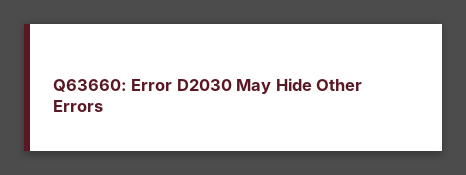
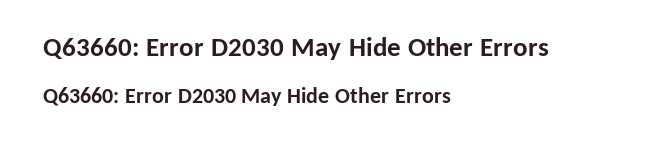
[53,78,363,94] [53,100,103,112] Q63660: Error D2030 May Hide Other Errors -> [43,37,549,60] [43,87,451,106] Q63660: Error D2030 May Hide Other Errors // Q63660: Error D2030 May Hide Other Errors

